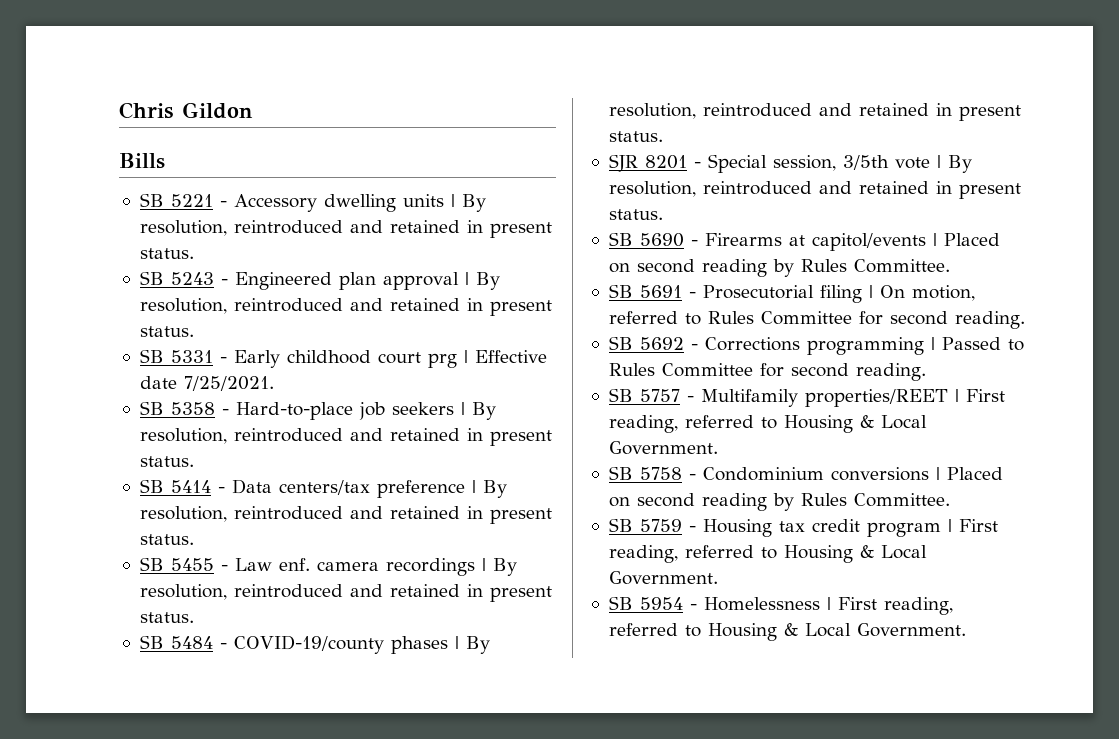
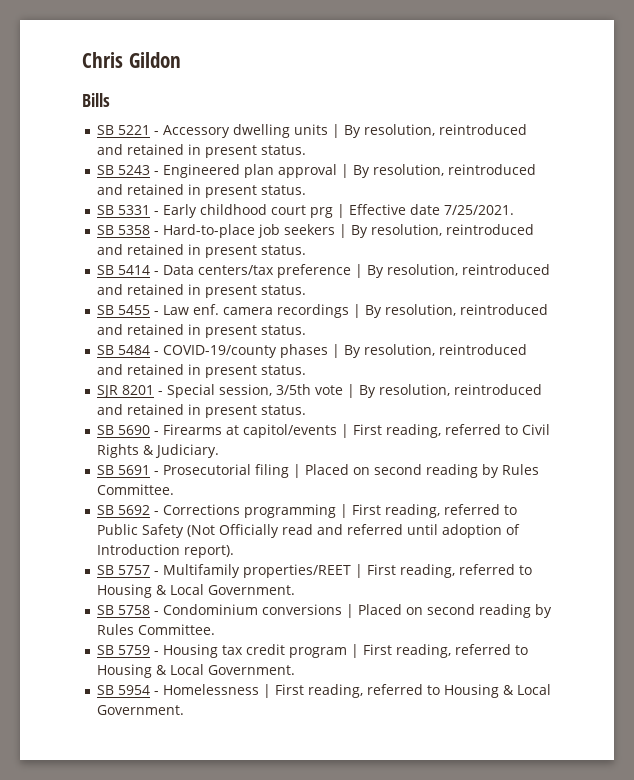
[943,233,1000,246] [608,259,950,277] [608,284,975,303] [608,311,1025,329] Placed on second reading by Rules Committee. // SB 5691 - Prosecutorial filing | On motion, referred to Rules Committee for second reading. -> [352,424,550,438] [96,444,219,458] [96,464,539,478] [96,484,174,495] First reading, referred to Civil Rights & Judiciary. // SB 5691 - Prosecutorial filing | Placed on second reading by Rules Committee.
[941,337,1024,351] [608,363,926,381] Passed to Rules Committee for second reading. -> [351,504,517,518] [96,524,520,538] [96,544,234,558] First reading, referred to Public Safety (Not Officially read and referred until adoption of Introduction report).

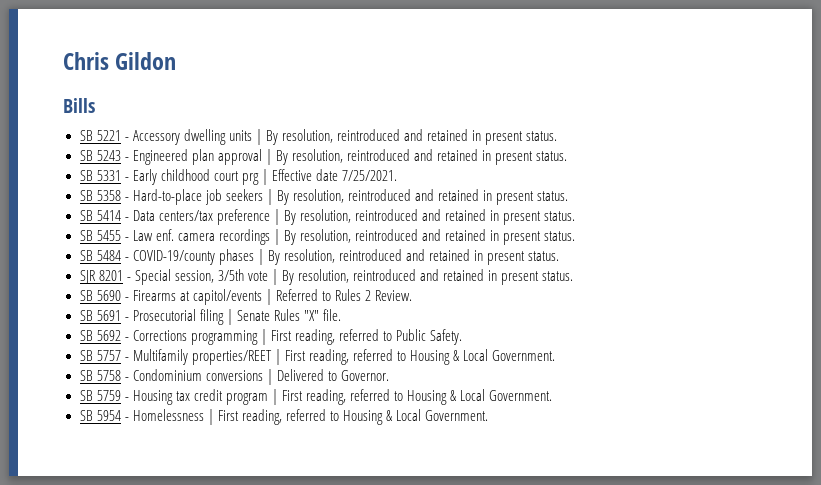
[352,424,550,438] [96,444,219,458] First reading, referred to Civil Rights & Judiciary. -> [275,289,413,301] Referred to Rules 2 Review.
[304,464,539,478] [96,484,174,495] Placed on second reading by Rules Committee. -> [236,309,341,321] Senate Rules "X" file.
[141,524,520,538] [96,544,234,558] Safety (Not Officially read and referred until adoption of Introduction report). -> [430,329,463,345] Safety.
[357,604,552,618] [96,624,215,635] Placed on second reading by Rules Committee. -> [276,369,389,381] Delivered to Governor.

